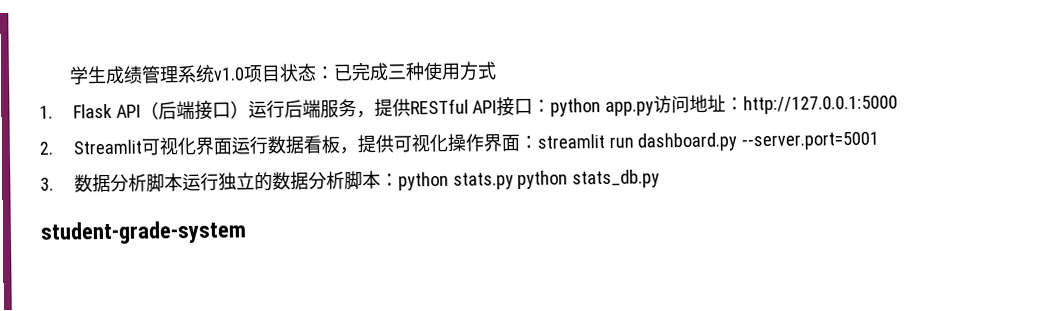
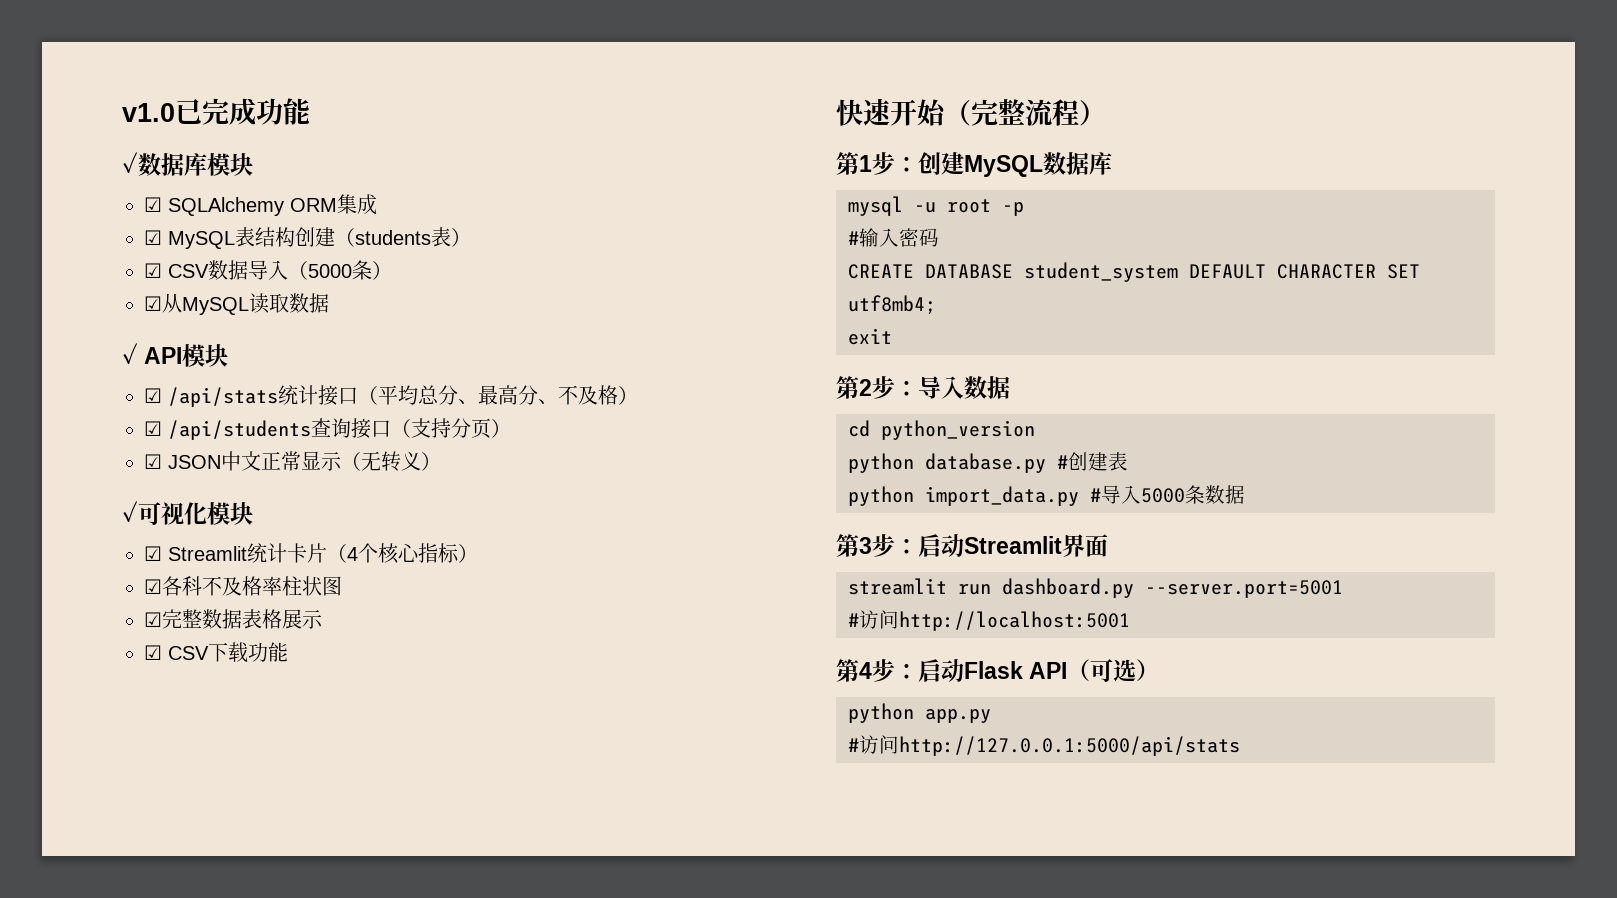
[69,61,498,85] [39,94,899,120] [39,131,880,156] [40,169,661,193] [40,220,247,245] 学生成绩管理系统v1.0项目状态：已完成三种使用方式 // 1. Flask API（后端接口）运行后端服务，提供RESTful API接口：python app.py访问地址：http://127.0.0.1:5000 // 2. Streamlit可视化界面运行数据看板，提供可视化操作界面：streamlit run dashboard.py --server.port=5001 // 3.数据分析脚本运行独立的数据分析脚本：python stats.py python stats_db.py // student-grade-system -> [122,98,310,126] [122,152,253,176] [144,194,377,216] [144,227,471,249] [144,260,392,280] [144,293,329,315] [122,343,229,367] [144,385,638,407] [144,418,511,440] [144,451,441,472] [122,501,253,525] [144,543,478,564] [144,576,342,596] [144,609,323,629] [144,642,288,663] [836,98,1106,126] [836,152,1112,177] [848,196,1024,216] [848,228,939,247] [848,262,1420,282] [848,295,936,315] [848,328,892,345] [836,376,1010,399] [848,420,1035,440] [848,452,1128,473] [848,485,1245,506] [836,534,1108,557] [848,578,1343,598] [848,610,1130,631] [836,659,1160,682] [848,703,991,723] [848,735,1240,756] v1.0已完成功能 // ✓数据库模块 // ☑ SQLAlchemy ORM集成 // ☑ MySQL表结构创建（students表） // ☑ CSV数据导入（5000条） // ☑从MySQL读取数据 // ✓ API模块 // ☑ /api/stats统计接口（平均总分、最高分、不及格） // ☑ /api/students查询接口（支持分页） // ☑ JSON中文正常显示（无转义） // ✓可视化模块 // ☑ Streamlit统计卡片（4个核心指标） // ☑各科不及格率柱状图 // ☑完整数据表格展示 // ☑ CSV下载功能 // 快速开始（完整流程） // 第1步：创建MySQL数据库 // mysql -u root -p // #输入密码 // CREATE DATABASE student_system DEFAULT CHARACTER SET utf8mb4; // exit // 第2步：导入数据 // cd python_version // python database.py #创建表 // python import_data.py #导入5000条数据 // 第3步：启动Streamlit界面 // streamlit run dashboard.py --server.port=5001 // #访问http://localhost:5001 // 第4步：启动Flask API（可选） // python app.py // #访问http://127.0.0.1:5000/api/stats

